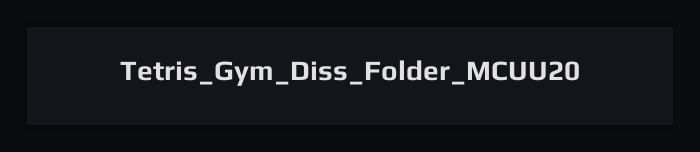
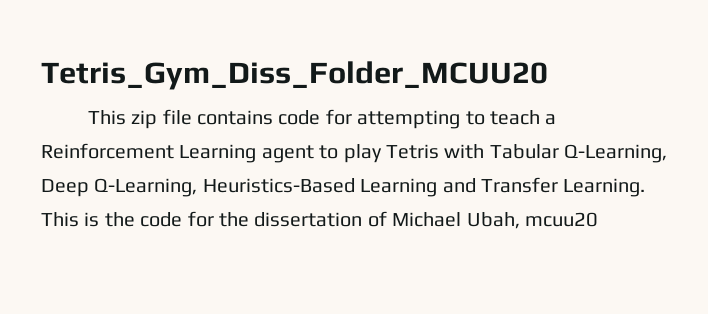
(580, 73) none -> [87,109,557,129] [41,143,668,163] [41,177,646,197] [41,211,598,229] // This zip file contains code for attempting to teach a Reinforcement Learning agent to play Tetris with Tabular Q-Learning, Deep Q-Learning, Heuristics-Based Learning and Transfer Learning. This is the code for the dissertation of Michael Ubah, mcuu20

